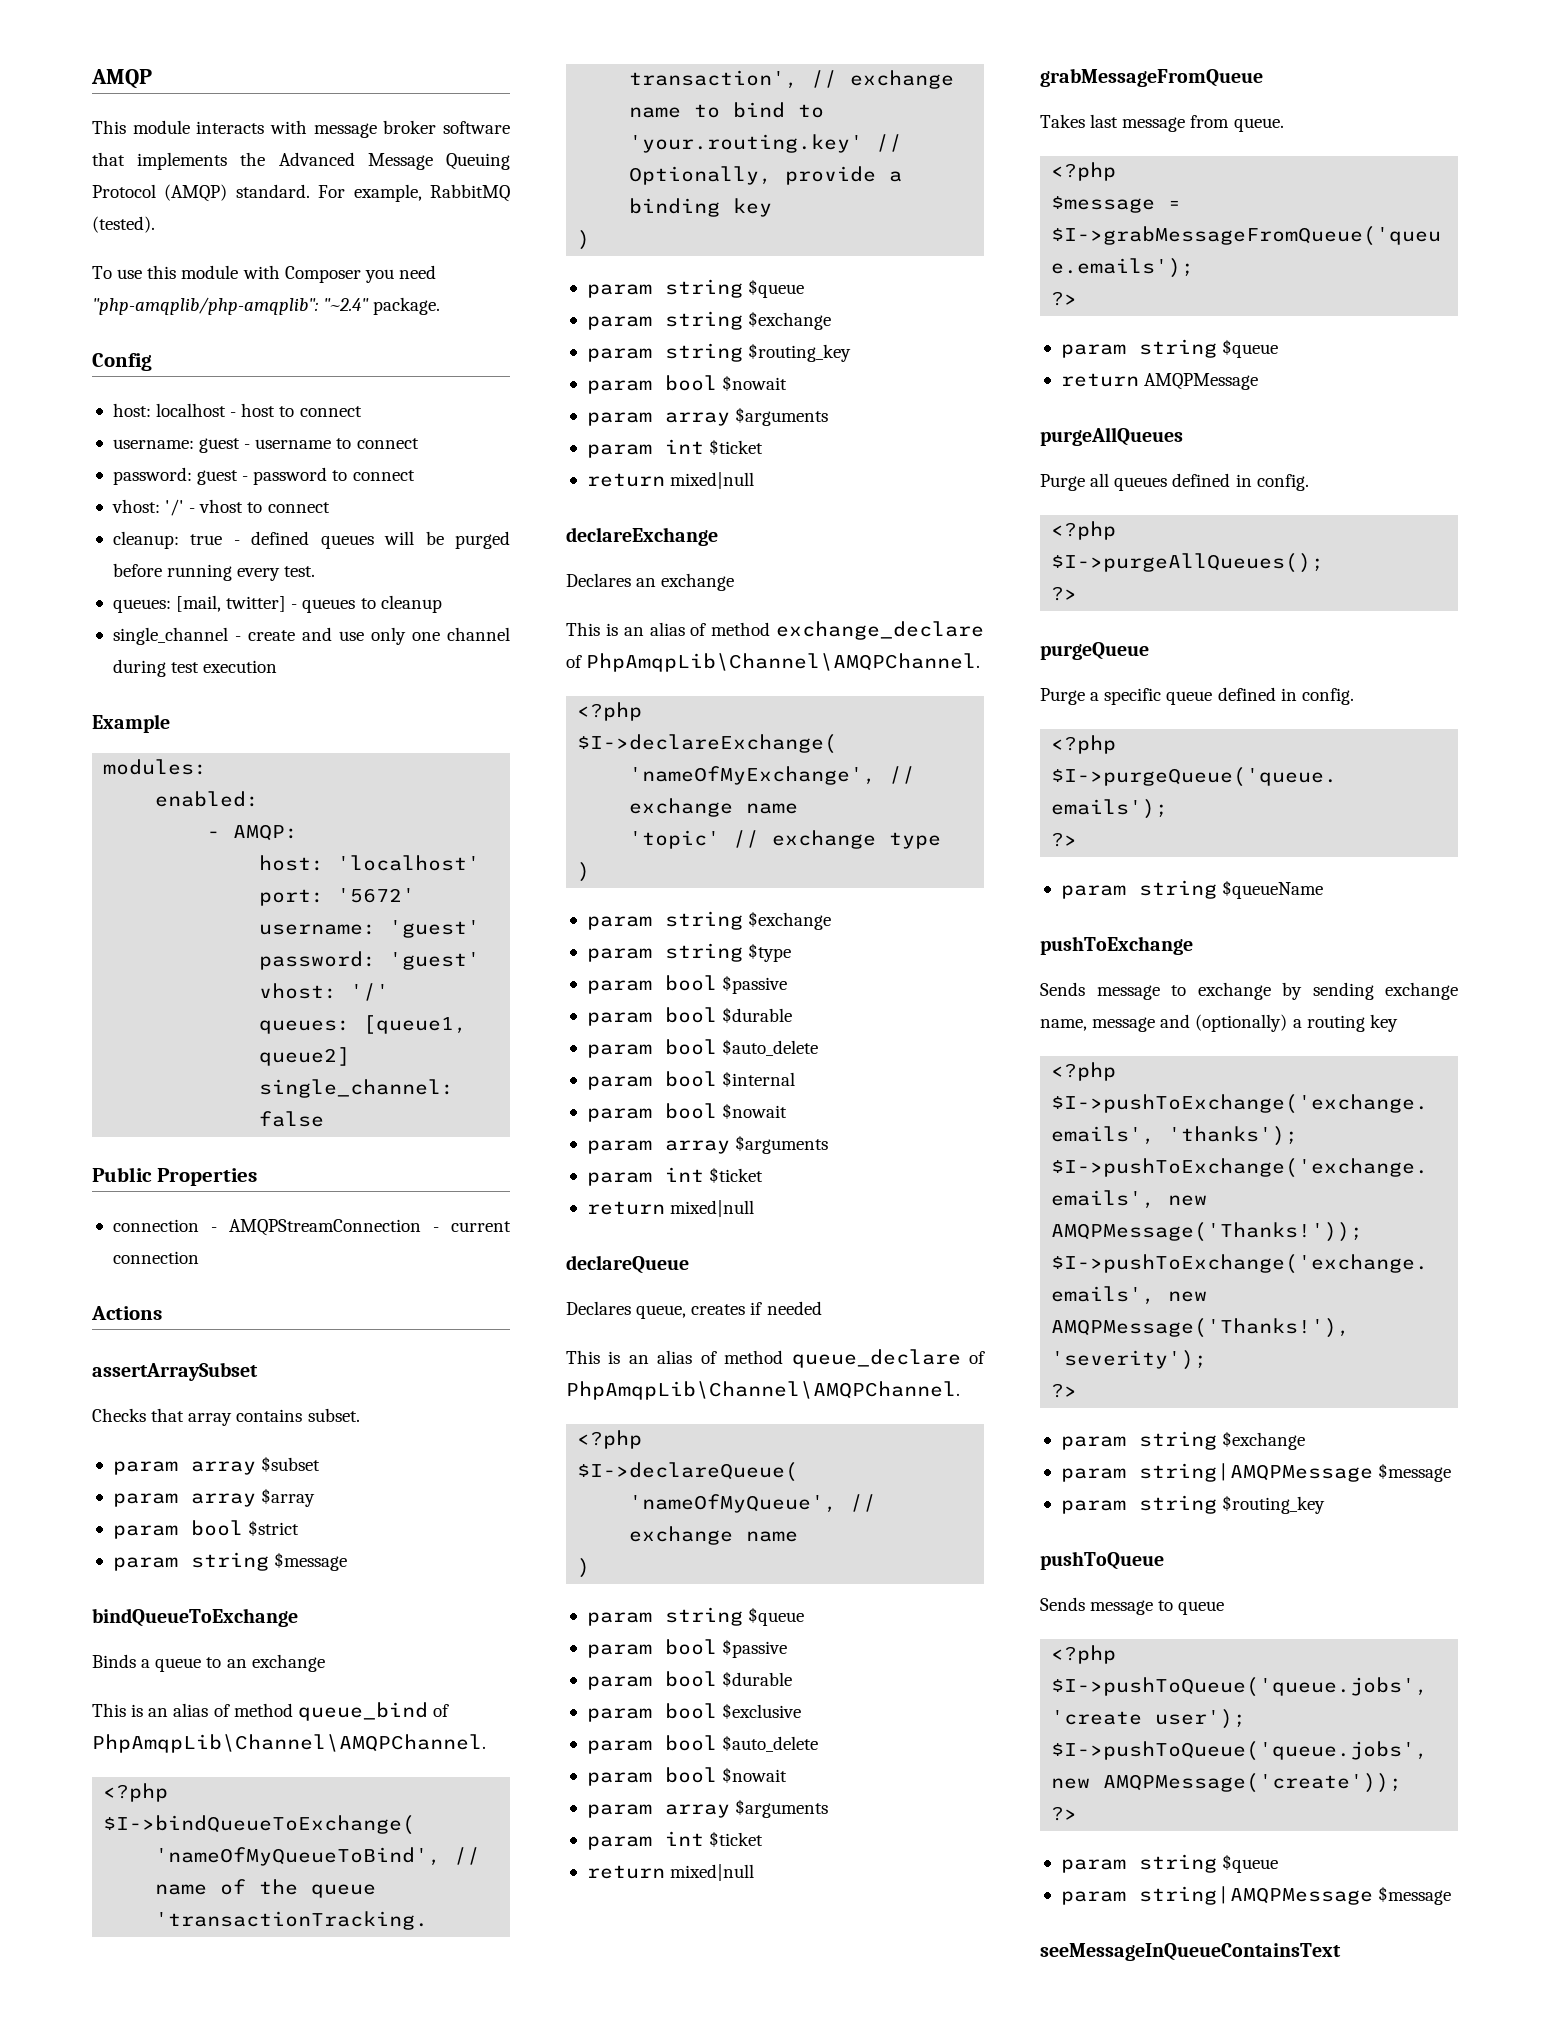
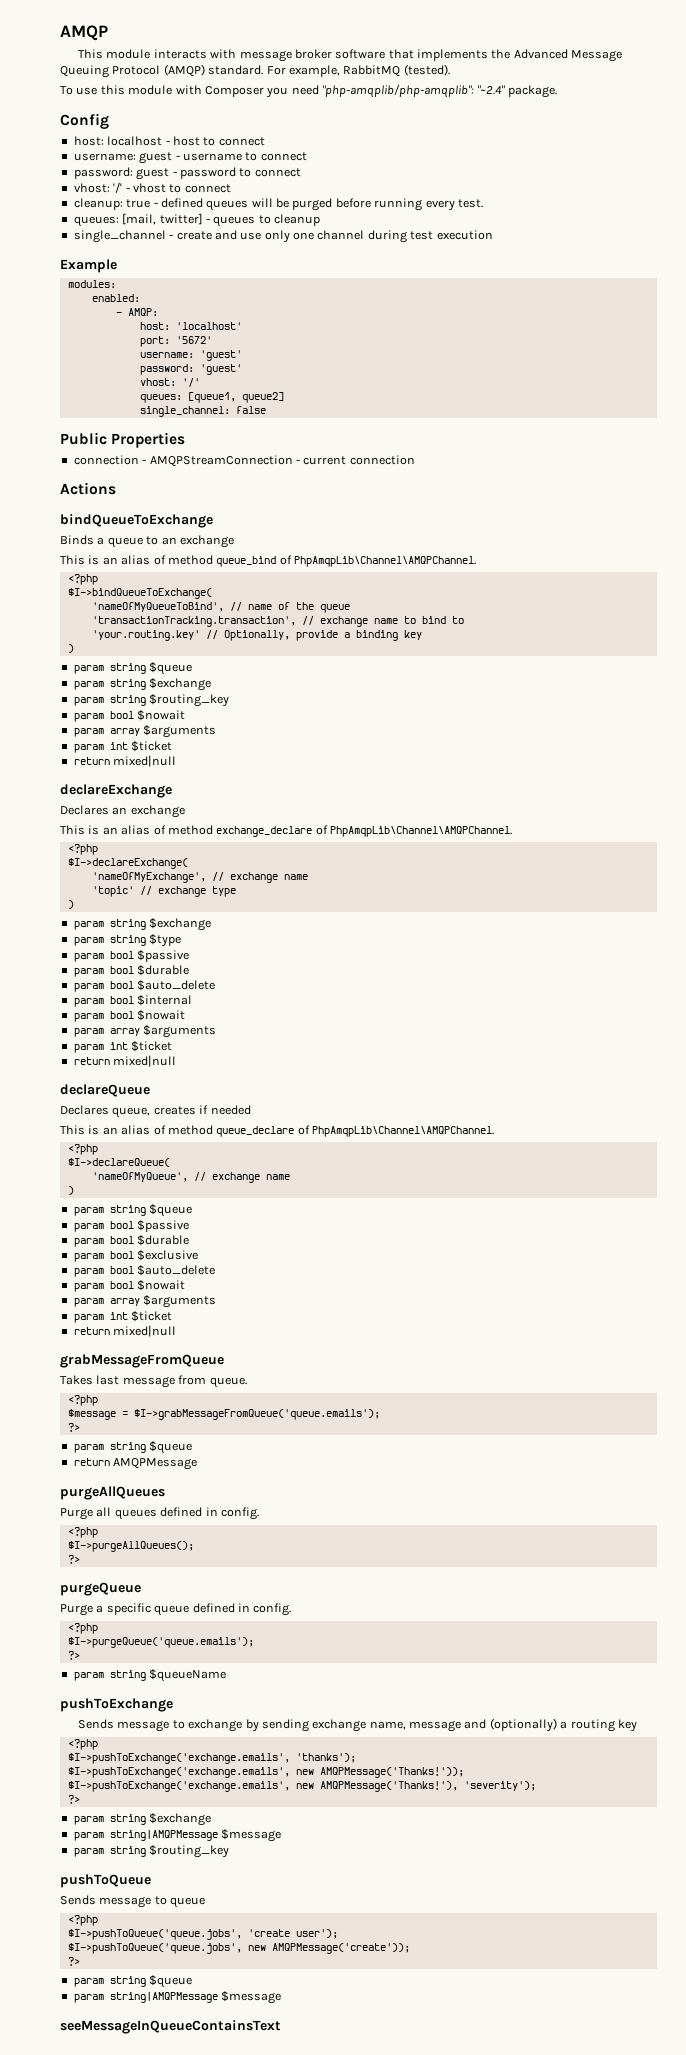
[92,1362,258,1381] [92,1408,360,1426] [112,1456,321,1475] [112,1488,316,1507] [112,1520,300,1539] [112,1552,348,1571] // assertArraySubset // Checks that array contains subset. // param array $subset // param array $array // param bool $strict // param string $message -> (116, 488) none

